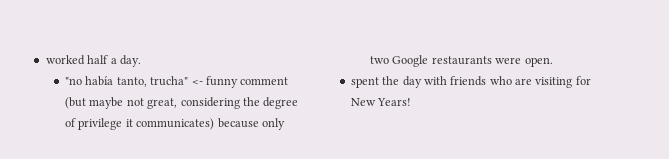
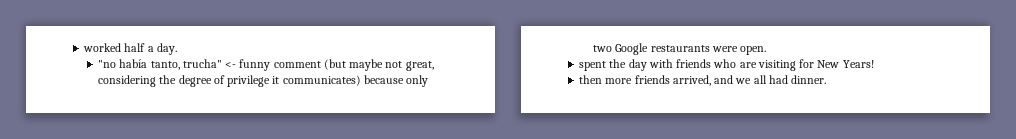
(412, 102) none -> [579,75,827,86] // then more friends arrived, and we all had dinner.

